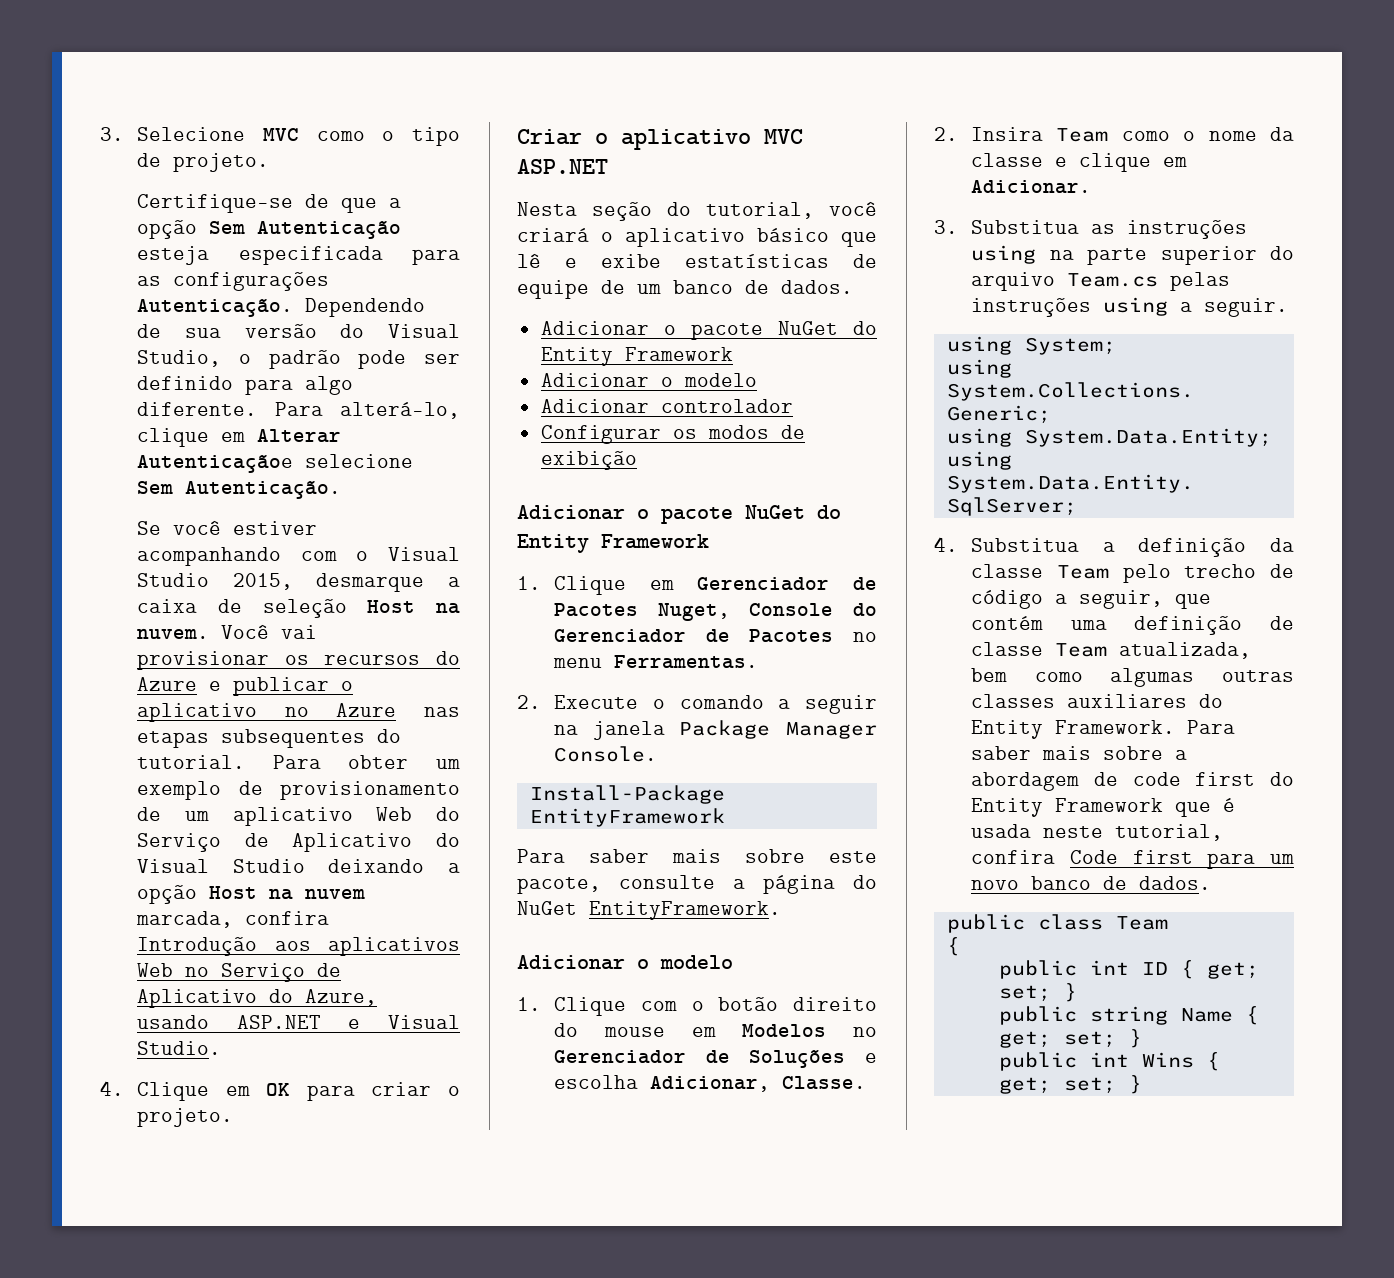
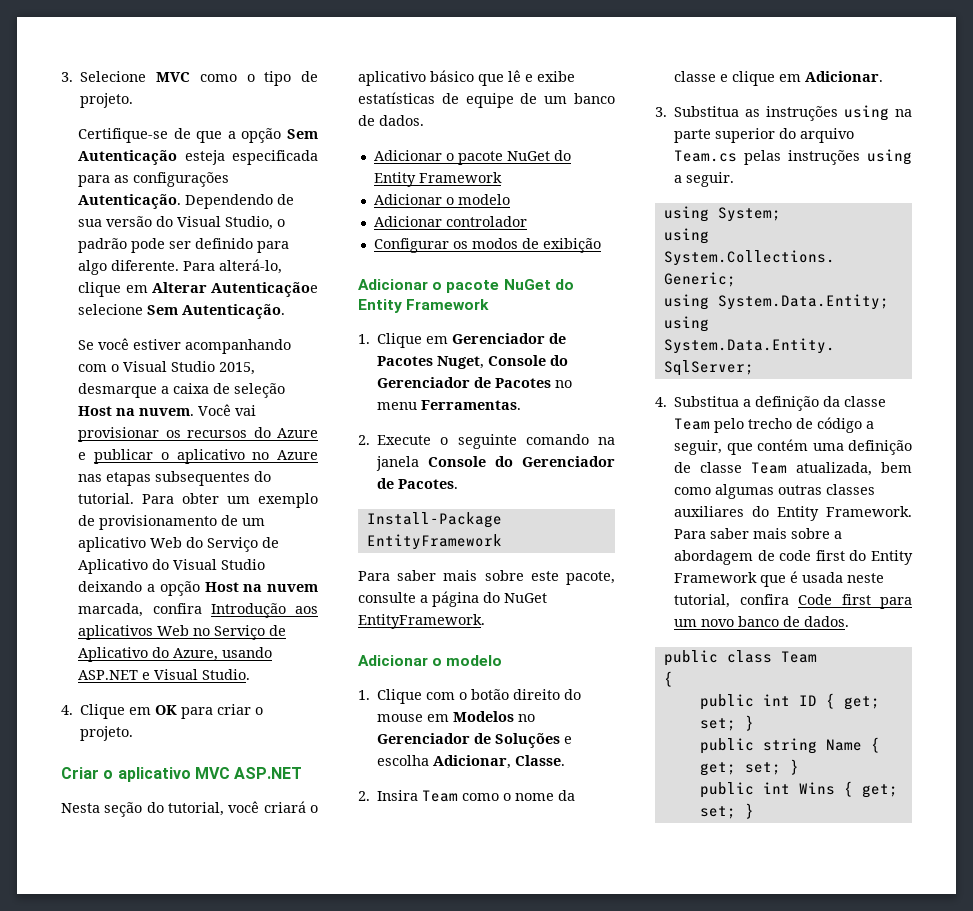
[679,695,877,714] [554,720,877,740] [554,746,658,762] comando a seguir na janela Package Manager Console. -> [457,434,615,449] [376,456,615,471] [377,478,459,489] seguinte comando na janela Console do Gerenciador de Pacotes.

